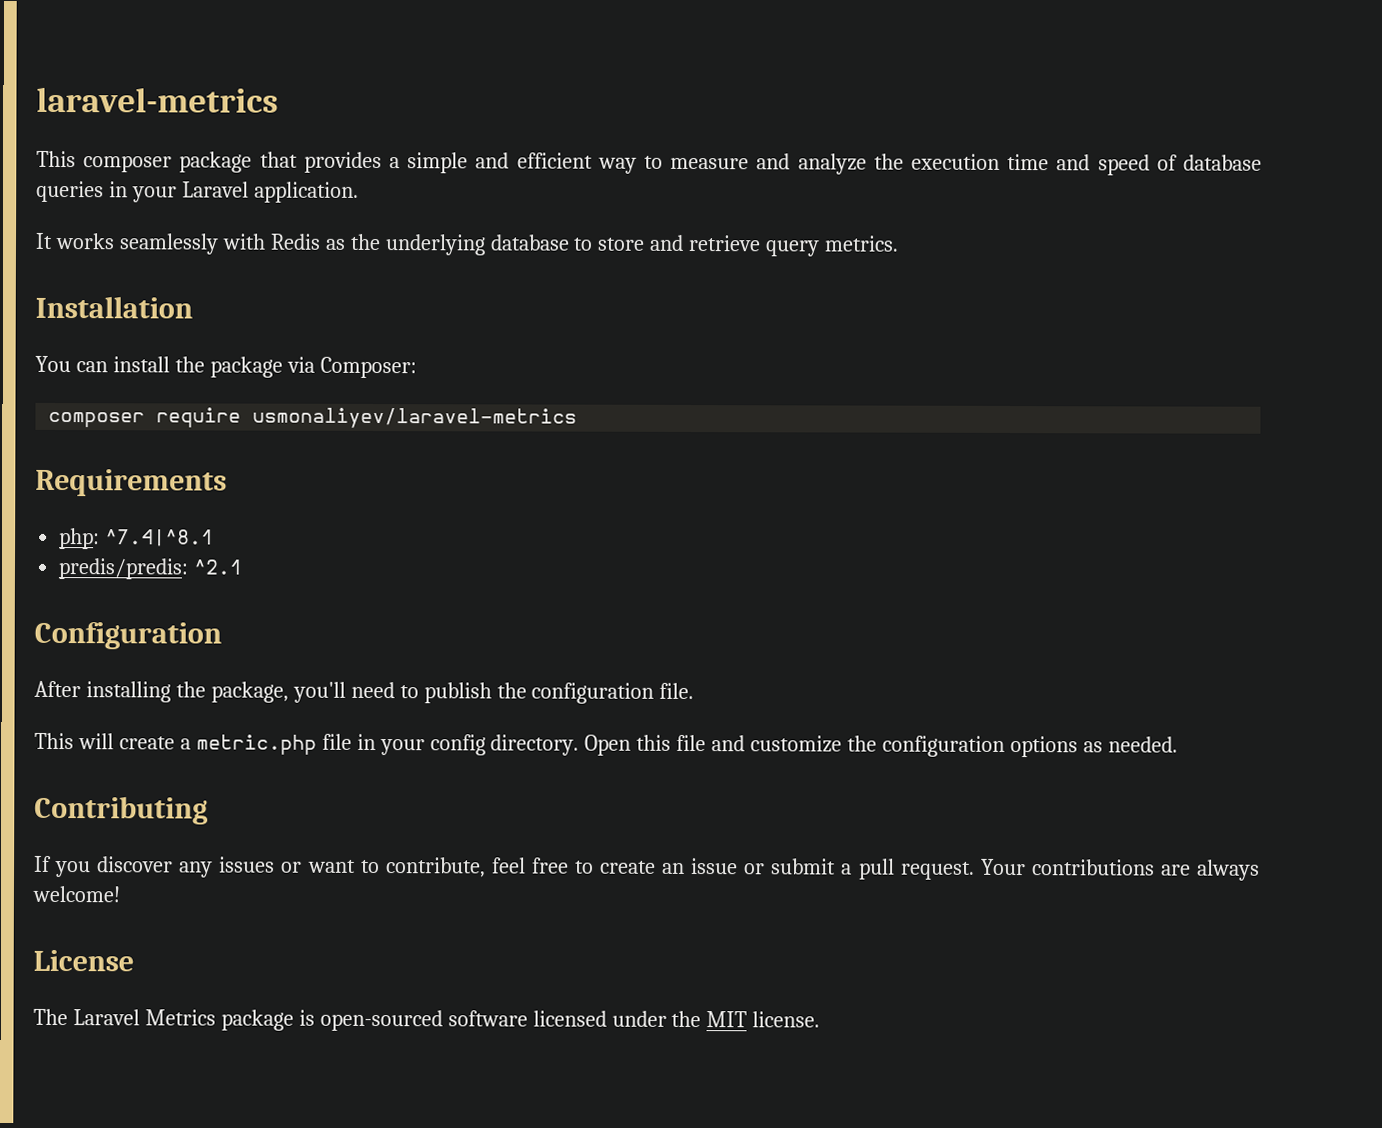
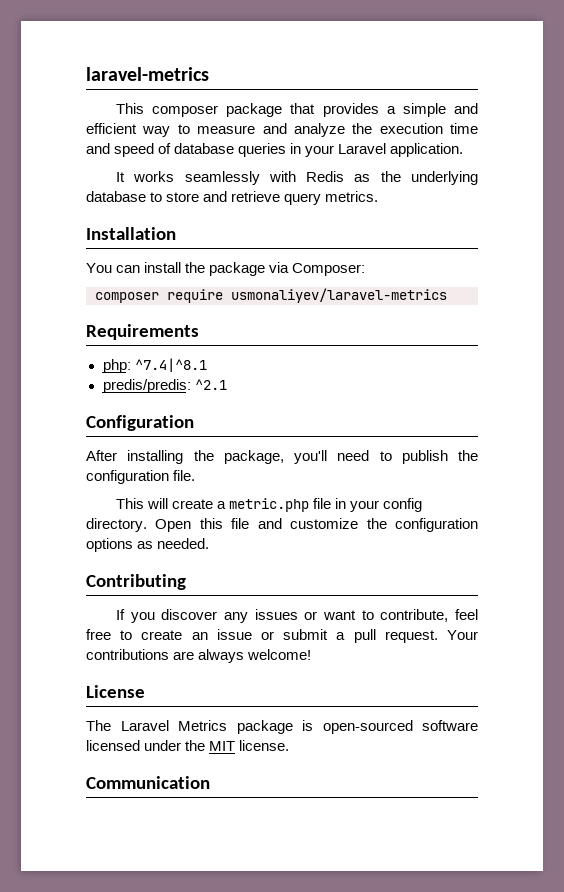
(821, 1019) none -> [86,776,210,789] // Communication

